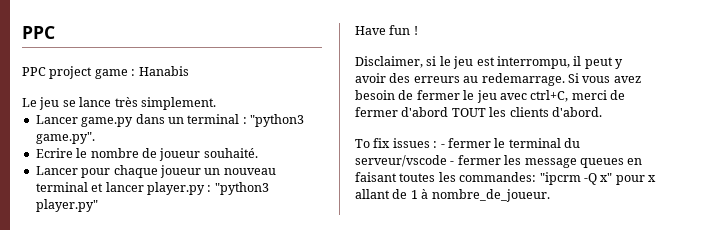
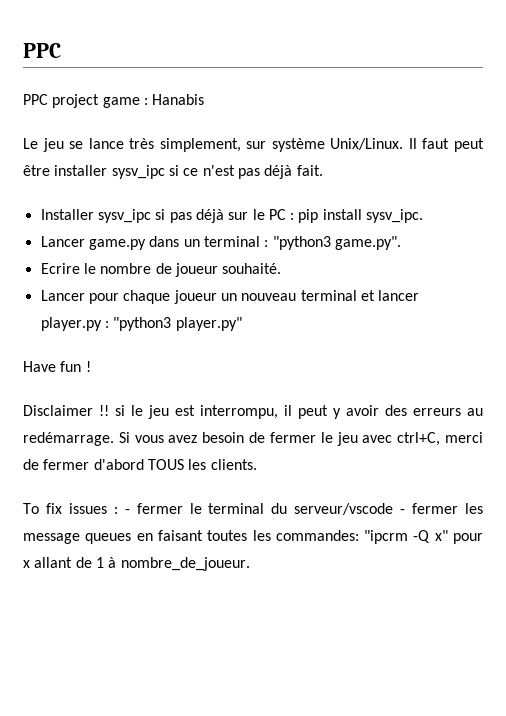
[140,97,216,110] simplement. -> [159,138,485,152] [23,165,323,179] [40,209,424,223] simplement, sur système Unix/Linux. Il faut peut être installer sysv_ipc si ce n'est pas déjà fait. // Installer sysv_ipc si pas déjà sur le PC : pip install sysv_ipc.
[355,56,423,68] Disclaimer, -> [23,405,109,416] Disclaimer !!
[481,73,565,86] redemarrage. -> [23,432,114,446] redémarrage.
[451,107,602,117] TOUT les clients d'abord. -> [147,459,257,470] TOUS les clients.

